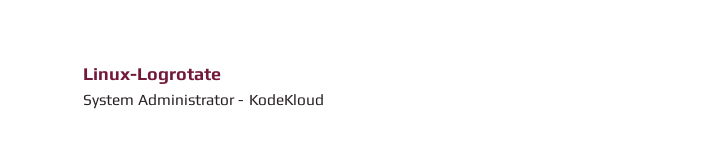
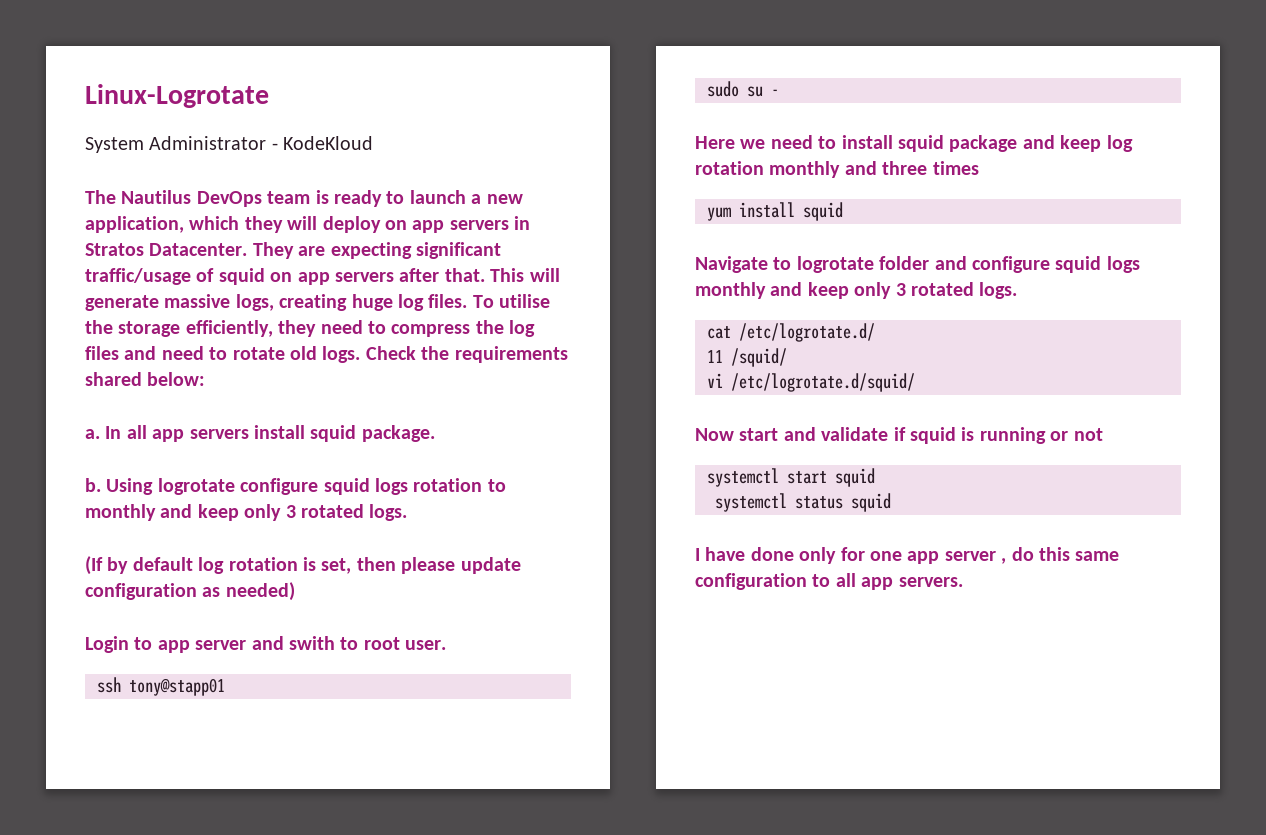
(324, 100) none -> [85,190,523,207] [85,216,531,233] [85,242,501,259] [85,268,560,285] [85,294,551,311] [85,320,536,337] [85,346,568,363] [85,372,206,386] [85,425,435,442] [85,478,506,495] [85,504,408,521] [85,556,521,575] [85,582,295,601] [85,636,447,653] [97,677,225,696] [707,81,779,97] [695,135,1133,152] [695,161,979,178] [707,202,843,221] [695,256,1140,273] [695,282,1018,299] [707,323,875,342] [707,348,787,367] [707,373,915,392] [695,427,1103,444] [707,468,875,487] [715,493,891,512] [695,547,1120,564] [695,573,963,590] // The Nautilus DevOps team is ready to launch a new application, which they will deploy on app servers in Stratos Datacenter. They are expecting significant traffic/usage of squid on app servers after that. This will generate massive logs, creating huge log files. To utilise the storage efficiently, they need to compress the log files and need to rotate old logs. Check the requirements shared below: // a. In all app servers install squid package. // b. Using logrotate configure squid logs rotation to monthly and keep only 3 rotated logs. // (If by default log rotation is set, then please update configuration as needed) // Login to app server and swith to root user. // ssh tony@stapp01 // sudo su - // Here we need to install squid package and keep log rotation monthly and three times // yum install squid // Navigate to logrotate folder and configure squid logs monthly and keep only 3 rotated logs. // cat /etc/logrotate.d/ // 11 /squid/ // vi /etc/logrotate.d/squid/ // Now start and validate if squid is running or not // systemctl start squid // systemctl status squid // I have done only for one app server , do this same configuration to all app servers.

